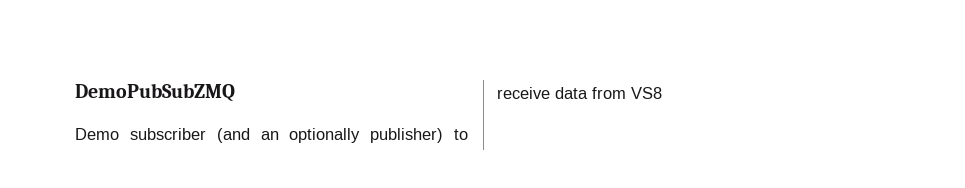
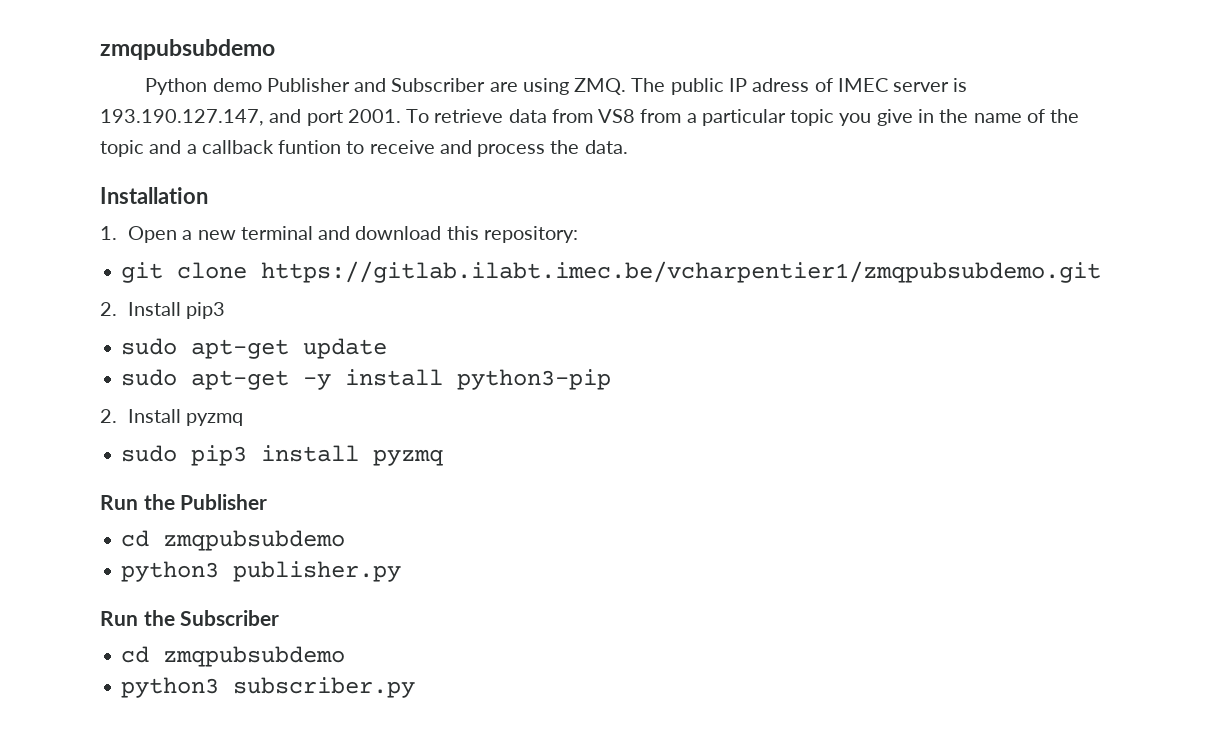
[75,83,235,102] [75,128,468,143] [497,87,662,99] DemoPubSubZMQ // Demo subscriber (and an optionally publisher) to receive data from VS8 -> [100,39,275,60] [145,78,968,95] [100,109,1080,126] [100,140,628,157] [100,187,208,204] [100,226,579,243] [121,261,1102,283] [100,302,226,319] [121,338,388,359] [121,369,612,390] [100,409,244,426] [121,445,444,466] [100,494,268,510] [121,530,346,551] [121,561,402,582] [100,610,280,626] [121,646,346,667] [121,677,416,698] zmqpubsubdemo // Python demo Publisher and Subscriber are using ZMQ. The public IP adress of IMEC server is 193.190.127.147, and port 2001. To retrieve data from VS8 from a particular topic you give in the name of the topic and a callback funtion to receive and process the data. // Installation // 1. Open a new terminal and download this repository: // git clone https://gitlab.ilabt.imec.be/vcharpentier1/zmqpubsubdemo.git // 2. Install pip3 // sudo apt-get update // sudo apt-get -y install python3-pip // 2. Install pyzmq // sudo pip3 install pyzmq // Run the Publisher // cd zmqpubsubdemo // python3 publisher.py // Run the Subscriber // cd zmqpubsubdemo // python3 subscriber.py

